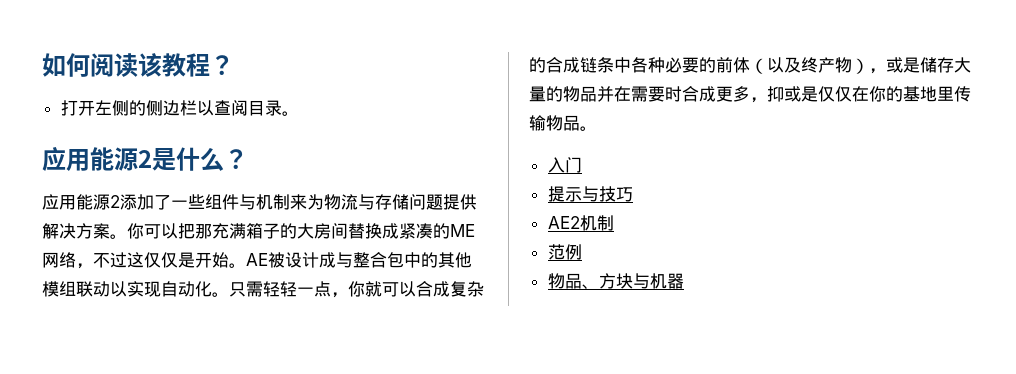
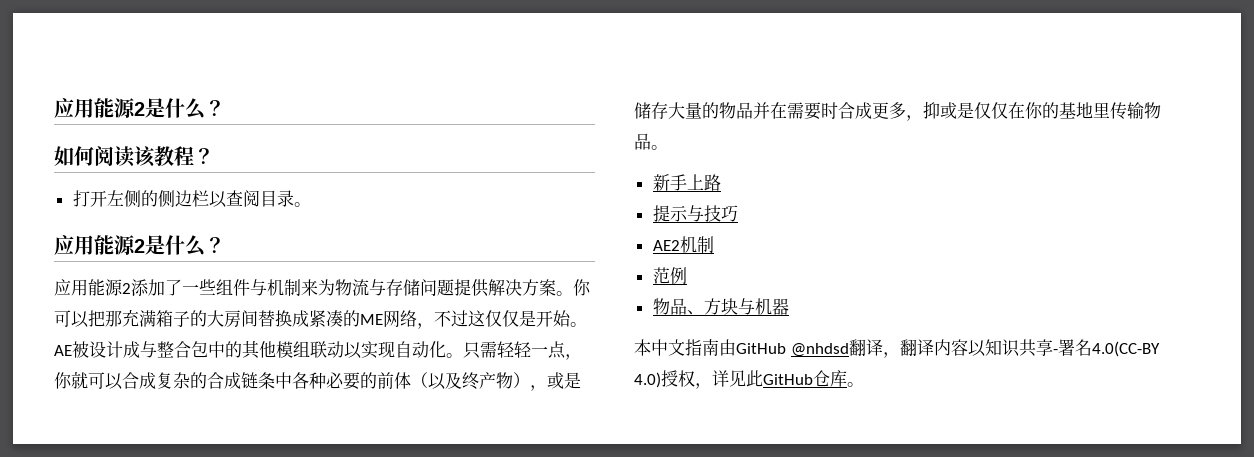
(42, 65) none -> [54,98,225,120] 应用能源2是什么？ //
[547,157,582,173] 入门 -> [652,174,721,191] 新手上路
(684, 281) none -> [634,339,1160,358] [634,370,864,389] // 本中文指南由GitHub @nhdsd翻译，翻译内容以知识共享-署名4.0(CC-BY 4.0)授权，详见此GitHub仓库。

